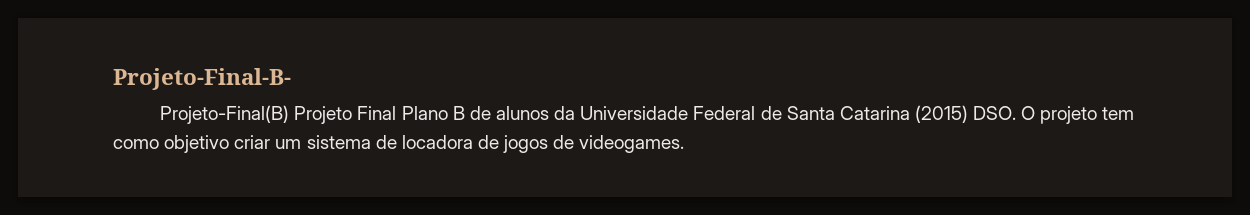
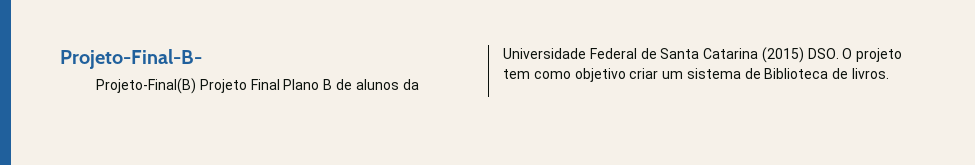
[401,135,685,153] locadora de jogos de videogames. -> [764,68,890,79] Biblioteca de livros.

